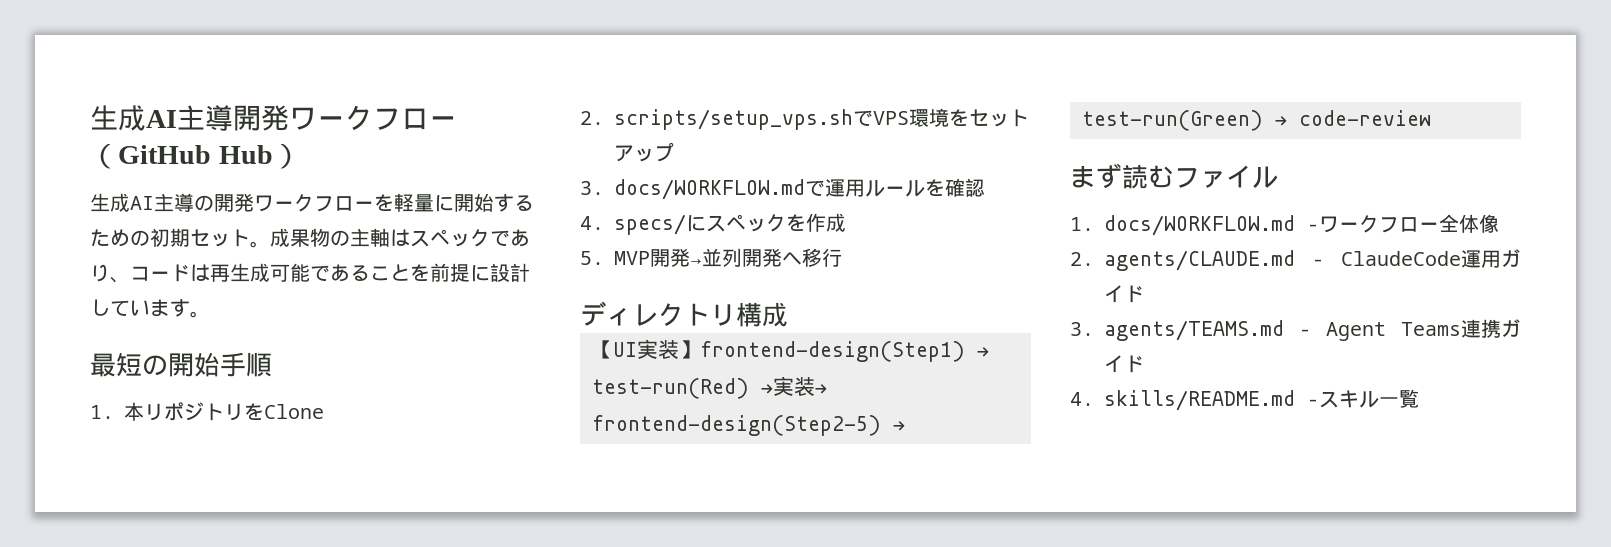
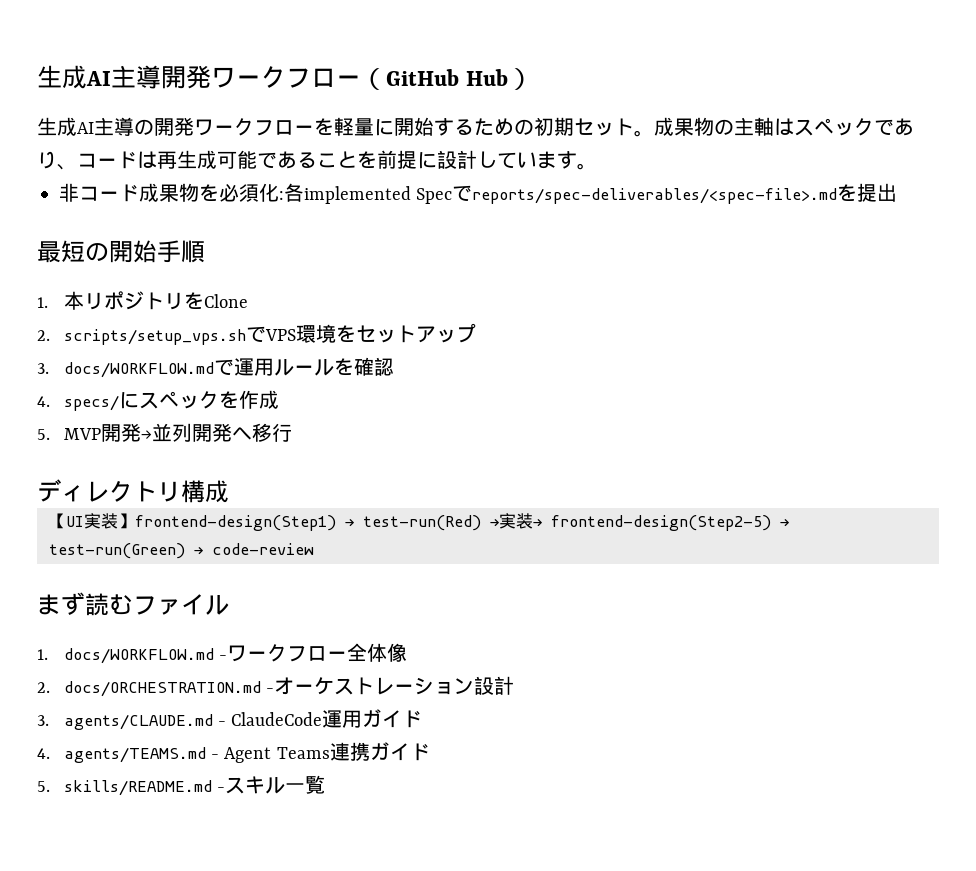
(210, 314) none -> [59,183,898,204] // 非コード成果物を必須化:各implemented Specでreports/spec-deliverables/<spec-file>.mdを提出
(1094, 259) none -> [63,676,514,697] [37,715,49,726] docs/ORCHESTRATION.md -オーケストレーション設計 // 3.
[1070,322,1094,336] 3. -> [37,748,50,759] 4.
[1070,392,1094,406] 4. -> [37,781,50,792] 5.

